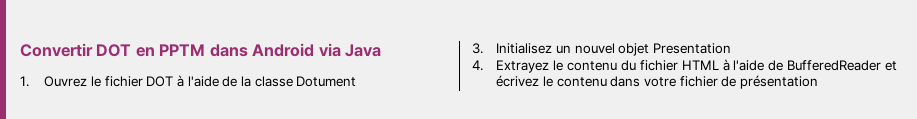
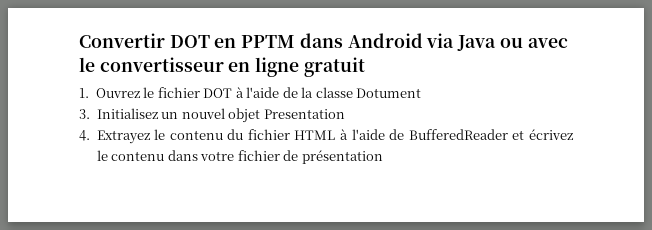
(382, 50) none -> [499,37,568,48] [79,57,365,77] ou avec le convertisseur en ligne gratuit

